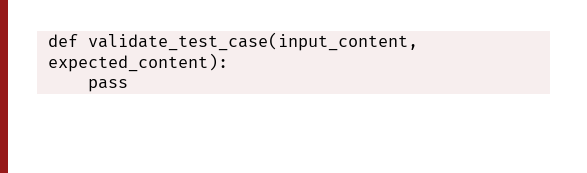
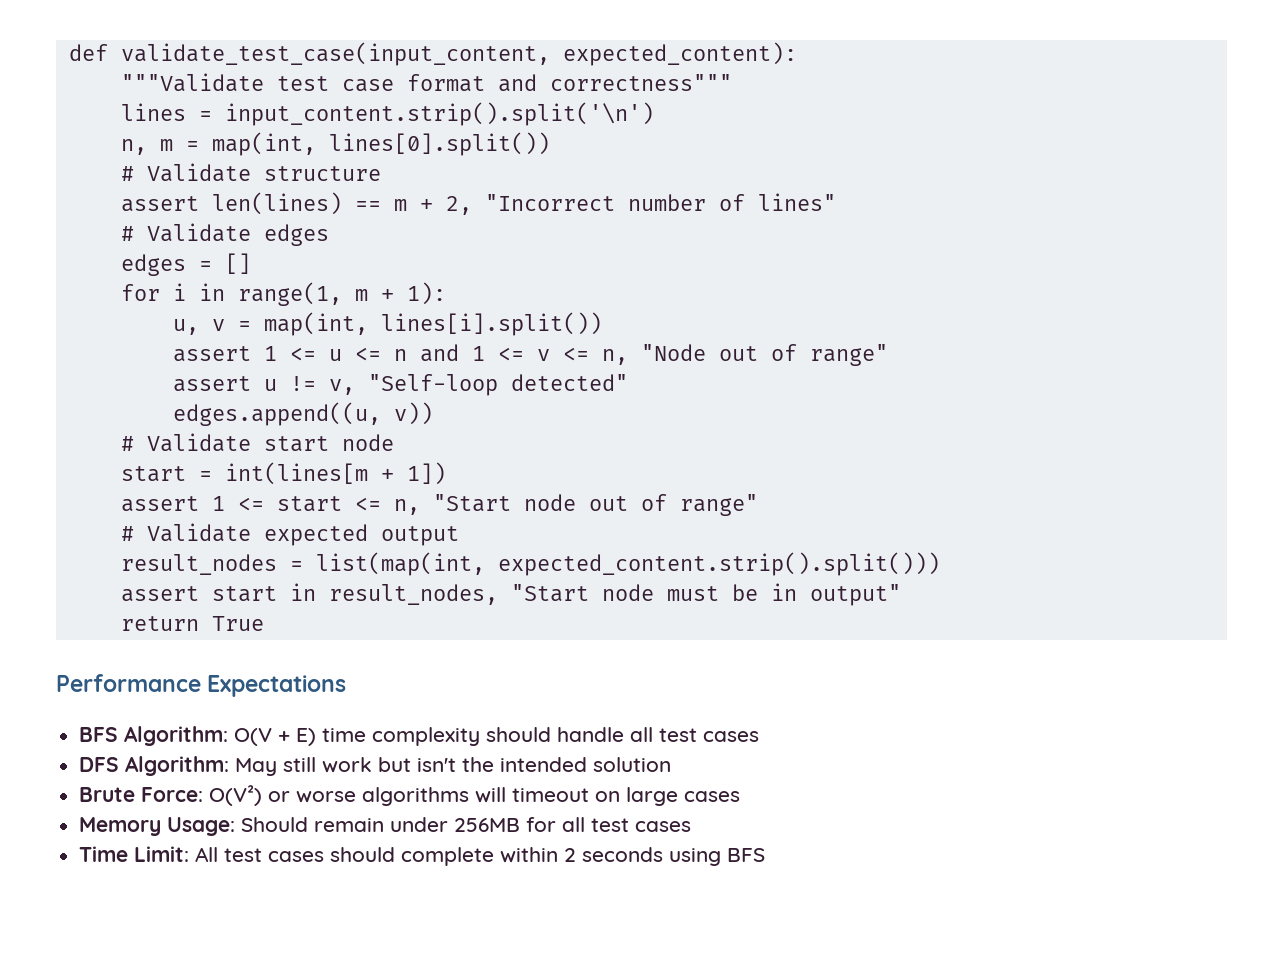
[87,79,128,92] pass -> [120,73,732,92] [120,102,654,126] [120,132,550,156] [120,163,381,182] [120,192,836,215] [120,223,329,246] [120,253,251,276] [120,282,446,306] [172,312,602,336] [172,344,888,366] [172,374,628,396] [172,402,433,426] [120,433,394,452] [120,462,446,485] [120,494,758,516] [120,523,459,546] [120,552,940,576] [120,583,901,606] [120,616,264,631] [56,674,347,697] [79,726,760,746] [79,756,672,776] [79,785,741,806] [79,817,692,836] [79,846,766,866] """Validate test case format and correctness""" // lines = input_content.strip().split('\n') // n, m = map(int, lines[0].split()) // # Validate structure // assert len(lines) == m + 2, "Incorrect number of lines" // # Validate edges // edges = [] // for i in range(1, m + 1): // u, v = map(int, lines[i].split()) // assert 1 <= u <= n and 1 <= v <= n, "Node out of range" // assert u != v, "Self-loop detected" // edges.append((u, v)) // # Validate start node // start = int(lines[m + 1]) // assert 1 <= start <= n, "Start node out of range" // # Validate expected output // result_nodes = list(map(int, expected_content.strip().split())) // assert start in result_nodes, "Start node must be in output" // return True // Performance Expectations // BFS Algorithm: O(V + E) time complexity should handle all test cases // DFS Algorithm: May still work but isn't the intended solution // Brute Force: O(V²) or worse algorithms will timeout on large cases // Memory Usage: Should remain under 256MB for all test cases // Time Limit: All test cases should complete within 2 seconds using BFS

